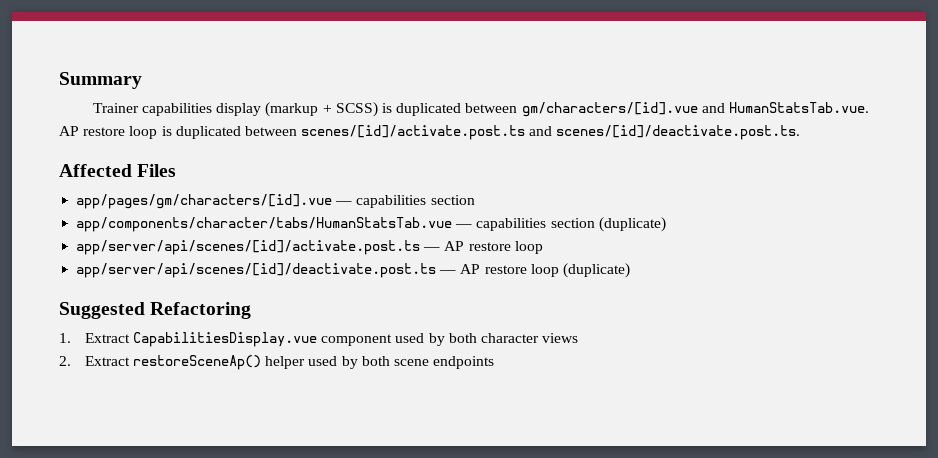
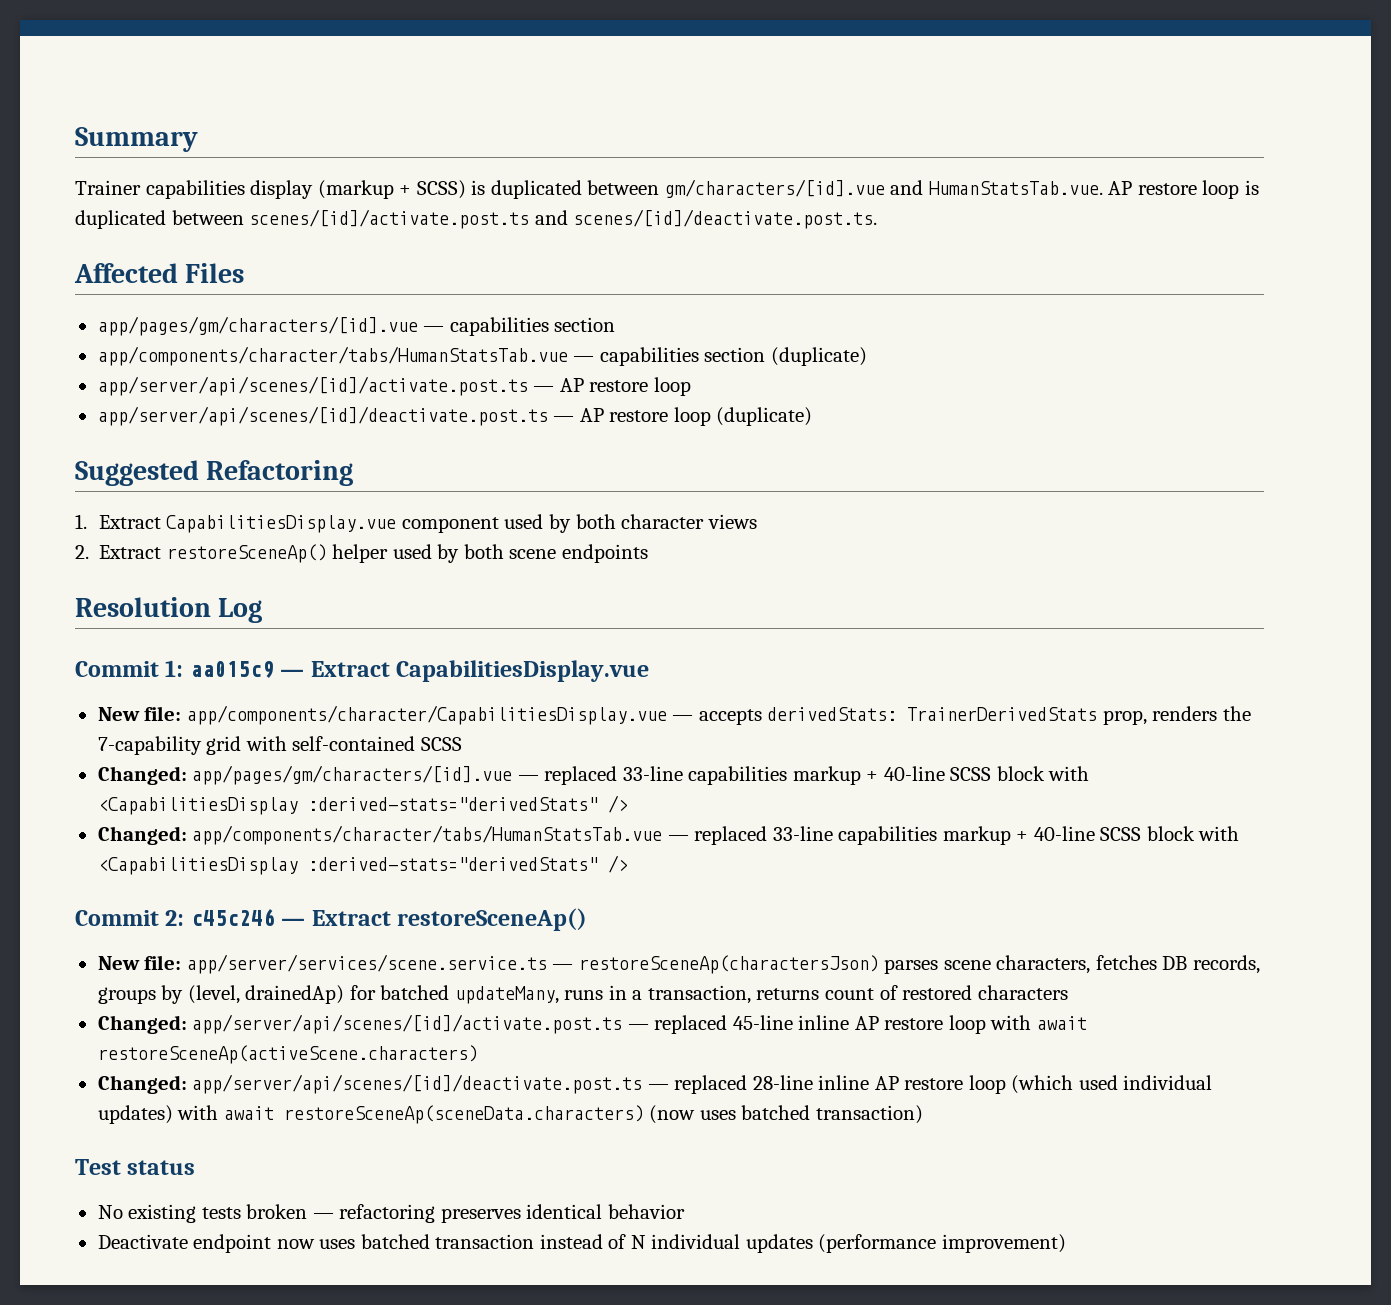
(495, 362) none -> [75,597,263,623] [75,660,650,682] [97,705,1251,725] [97,736,462,755] [97,765,1090,785] [97,795,628,815] [97,825,1240,845] [97,855,628,875] [75,908,588,931] [97,954,1260,974] [97,985,1068,1004] [97,1014,1087,1034] [97,1045,478,1064] [97,1074,1213,1094] [97,1105,923,1124] [75,1159,196,1175] [97,1204,685,1223] [97,1234,1066,1253] // Resolution Log // Commit 1: aa015c9 — Extract CapabilitiesDisplay.vue // New file: app/components/character/CapabilitiesDisplay.vue — accepts derivedStats: TrainerDerivedStats prop, renders the 7-capability grid with self-contained SCSS // Changed: app/pages/gm/characters/[id].vue — replaced 33-line capabilities markup + 40-line SCSS block with <CapabilitiesDisplay :derived-stats="derivedStats" /> // Changed: app/components/character/tabs/HumanStatsTab.vue — replaced 33-line capabilities markup + 40-line SCSS block with <CapabilitiesDisplay :derived-stats="derivedStats" /> // Commit 2: c45c246 — Extract restoreSceneAp() // New file: app/server/services/scene.service.ts — restoreSceneAp(charactersJson) parses scene characters, fetches DB records, groups by (level, drainedAp) for batched updateMany, runs in a transaction, returns count of restored characters // Changed: app/server/api/scenes/[id]/activate.post.ts — replaced 45-line inline AP restore loop with await restoreSceneAp(activeScene.characters) // Changed: app/server/api/scenes/[id]/deactivate.post.ts — replaced 28-line inline AP restore loop (which used individual updates) with await restoreSceneAp(sceneData.characters) (now uses batched transaction) // Test status // No existing tests broken — refactoring preserves identical behavior // Deactivate endpoint now uses batched transaction instead of N individual updates (performance improvement)

